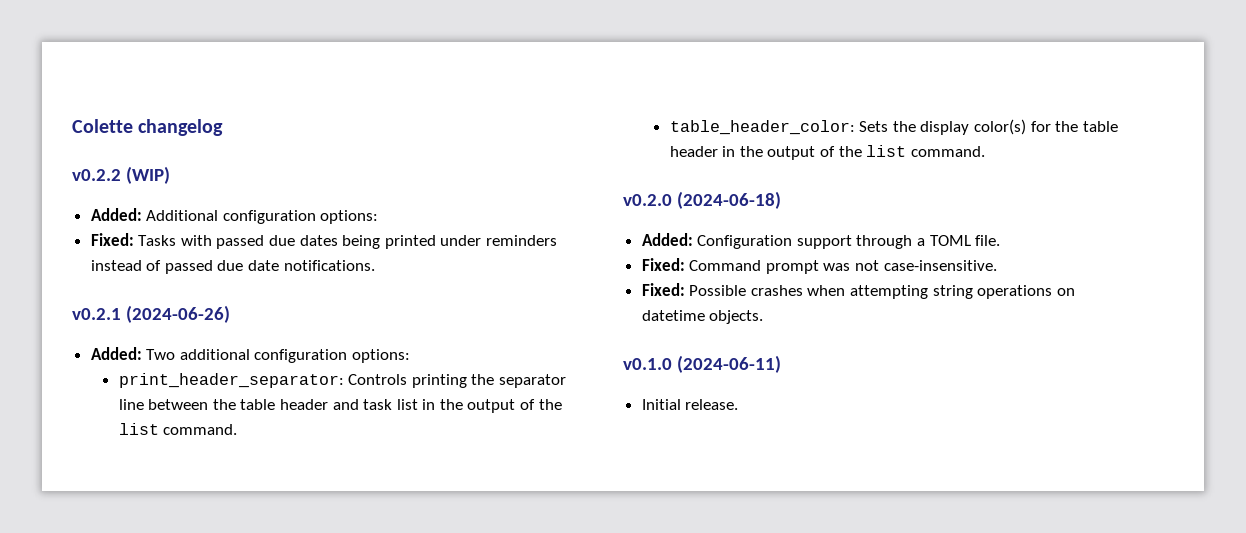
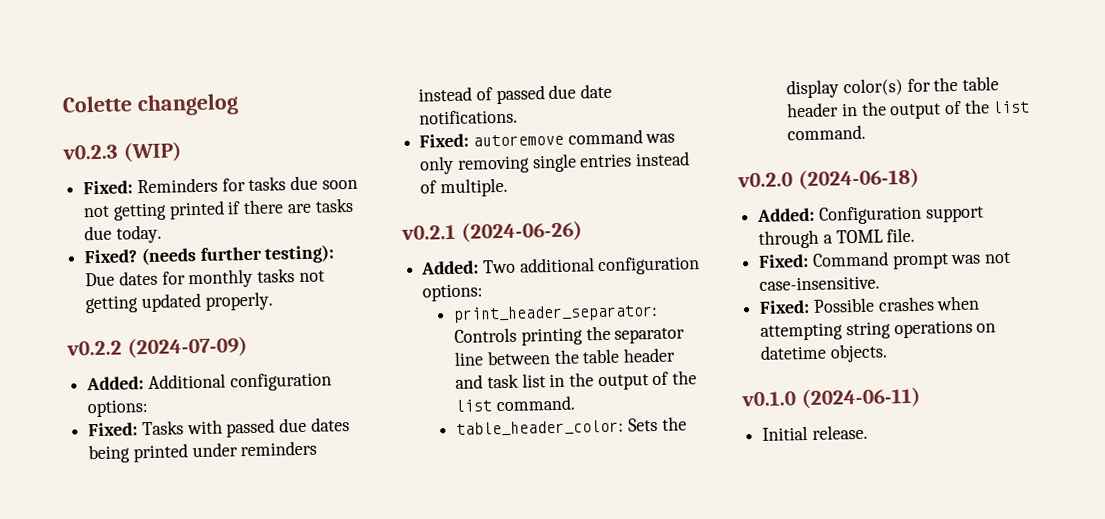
(224, 127) none -> [62,141,182,163] [83,175,358,195] [83,197,354,221] [84,224,162,244] [84,244,336,266] [85,268,325,289] [85,291,273,314] // v0.2.3 (WIP) // Fixed: Reminders for tasks due soon not getting printed if there are tasks due today. // Fixed? (needs further testing): Due dates for monthly tasks not getting updated properly.
[125,166,170,184] (WIP) -> [126,336,248,359] (2024-07-09)
(375, 265) none -> [419,129,676,148] [419,151,691,175] [420,177,508,198] // Fixed: autoremove command was only removing single entries instead of multiple.

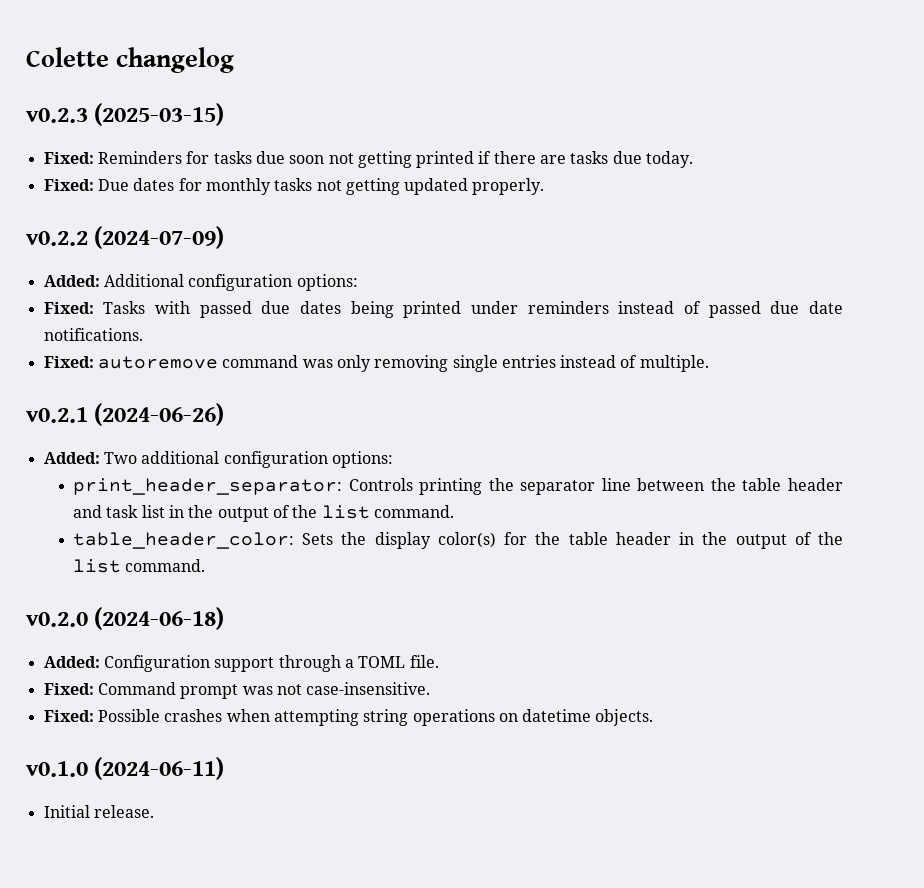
[122,141,182,163] (WIP) -> [94,103,225,126] (2025-03-15)
[84,244,336,266] Fixed? (needs further testing): -> [43,179,94,191] Fixed:

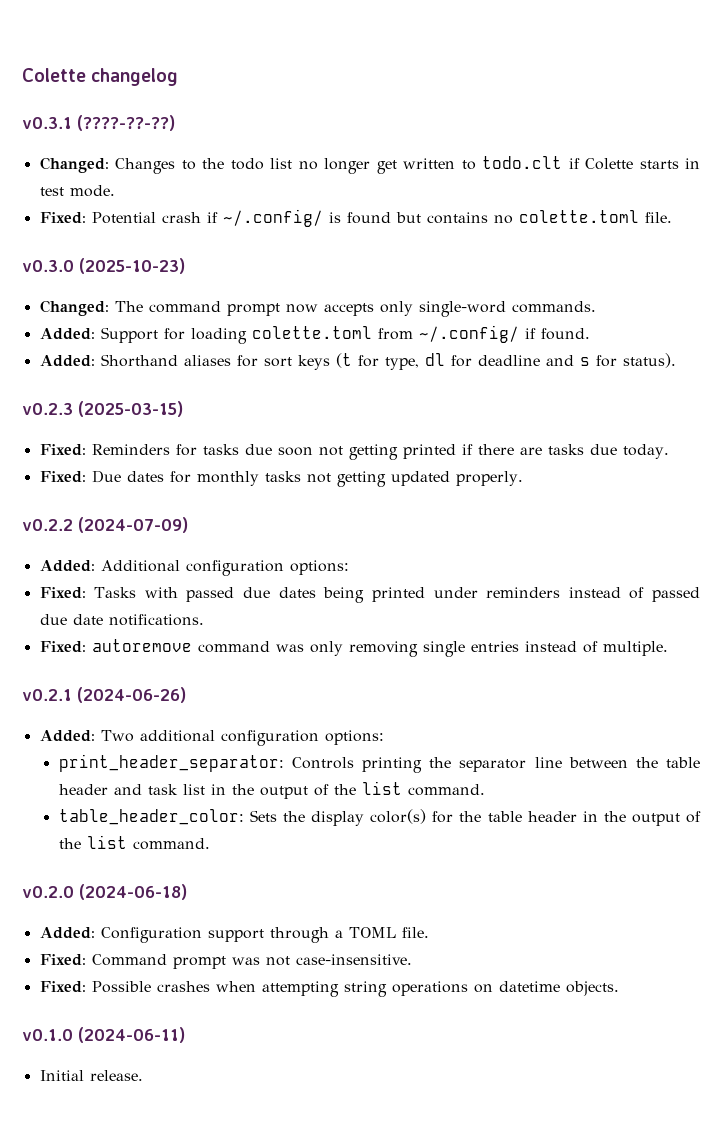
(235, 60) none -> [22,115,175,131] [39,156,700,174] [39,185,115,197] [39,209,672,227] [22,258,185,274] [39,300,596,317] [39,325,590,344] [39,353,676,370] // v0.3.1 (????-??-??) // Changed: Changes to the todo list no longer get written to todo.clt if Colette starts in test mode. // Fixed: Potential crash if ~/.config/ is found but contains no colette.toml file. // v0.3.0 (2025-10-23) // Changed: The command prompt now accepts only single-word commands. // Added: Support for loading colette.toml from ~/.config/ if found. // Added: Shorthand aliases for sort keys (t for type, dl for deadline and s for status).

